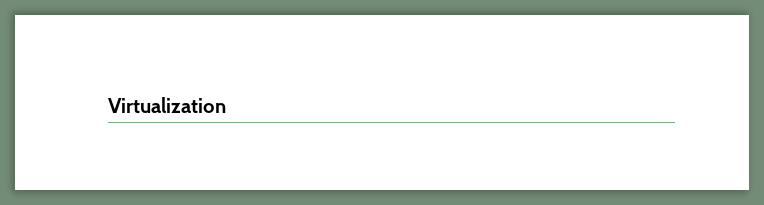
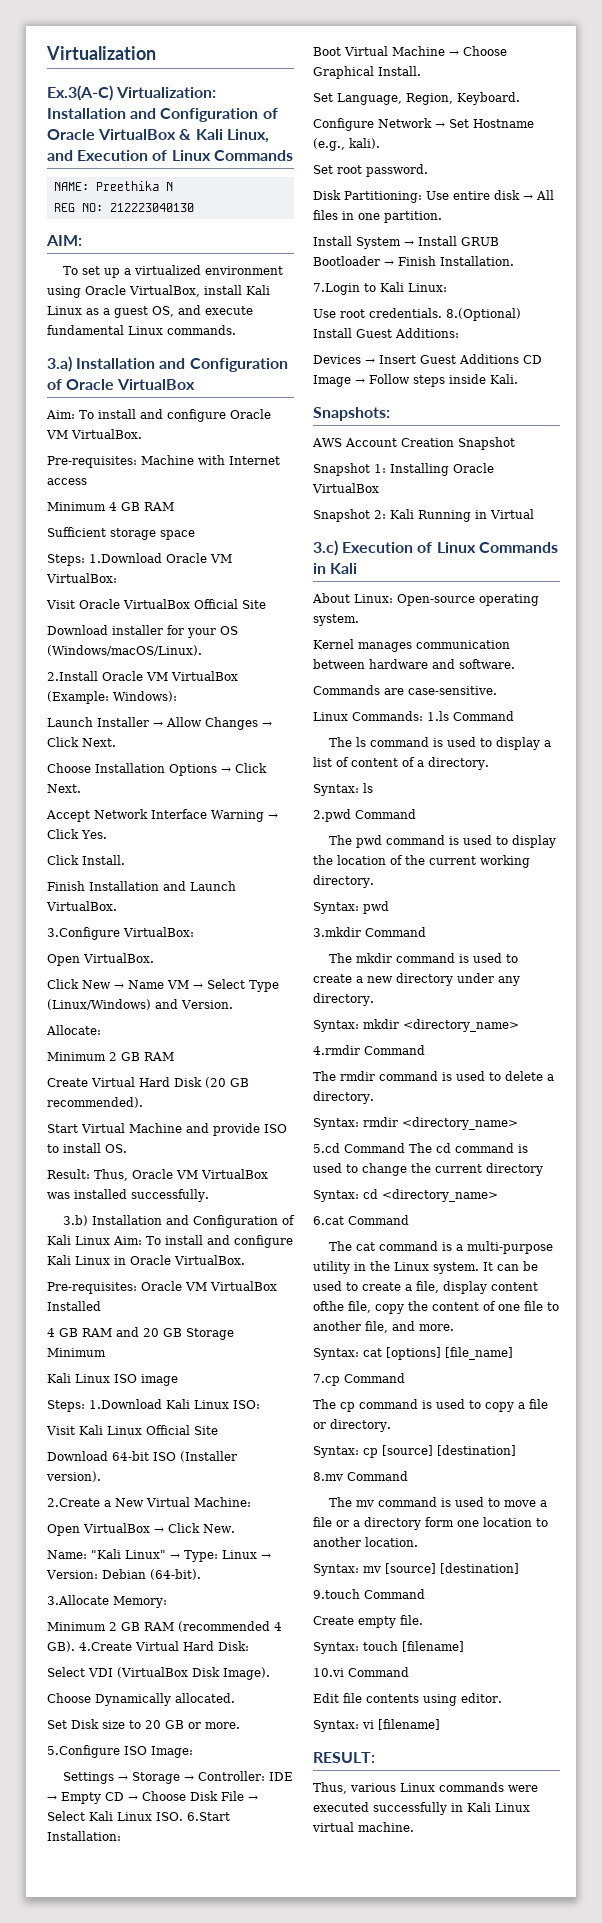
(226, 105) none -> [47,85,217,101] [47,108,278,122] [47,129,269,143] [47,150,293,161] [53,181,173,191] [53,203,194,212] [46,235,82,246] [62,265,283,278] [47,285,270,298] [47,305,253,318] [47,325,236,335] [47,356,288,372] [47,379,196,390] [46,409,271,422] [46,429,142,439] [47,455,280,468] [47,478,87,485] [47,502,174,511] [47,527,195,540] [47,553,232,566] [46,573,117,583] [46,599,266,609] [47,625,238,638] [47,645,202,656] [47,671,238,681] [47,691,177,704] [47,717,272,730] [47,737,116,747] [47,763,267,776] [47,784,81,793] [46,809,278,822] [47,829,107,839] [47,855,125,865] [47,881,236,891] [46,901,117,911] [47,927,194,940] [47,953,154,966] [47,979,279,992] [47,999,233,1010] [46,1025,101,1035] [47,1052,174,1061] [47,1077,249,1088] [47,1097,143,1108] [47,1123,287,1136] [47,1143,127,1153] [47,1169,268,1181] [47,1189,209,1202] [62,1215,295,1228] [47,1235,293,1248] [47,1255,245,1265] [47,1281,277,1294] [47,1301,101,1311] [47,1327,234,1340] [47,1348,106,1357] [47,1373,178,1386] [47,1399,260,1412] [46,1425,218,1435] [47,1451,237,1462] [46,1471,101,1482] [47,1497,251,1507] [47,1523,235,1536] [47,1549,271,1562] [46,1569,201,1580] [47,1595,167,1608] [47,1621,282,1632] [47,1641,249,1652] [47,1667,270,1680] [47,1693,235,1706] [47,1719,240,1729] [47,1745,193,1758] [62,1771,293,1784] [47,1791,258,1804] [47,1811,230,1821] [47,1831,121,1841] [313,46,507,56] [313,66,421,79] [313,92,520,105] [313,118,534,131] [313,138,380,151] [313,164,428,177] [313,190,554,203] [313,210,442,223] [313,236,499,249] [313,256,514,266] [313,282,447,295] [313,308,521,321] [313,328,459,338] [313,354,542,364] [313,374,518,387] [313,407,390,421] [312,437,515,450] [313,463,494,476] [312,483,379,493] [313,509,534,522] [313,540,558,556] [313,563,358,574] [312,593,539,606] [313,614,359,626] [313,639,510,652] [313,659,515,669] [313,685,497,695] [313,711,514,721] [328,737,551,750] [313,757,489,770] [313,783,373,796] [313,809,416,822] [328,835,556,848] [313,855,530,868] [313,875,374,888] [313,901,389,914] [313,927,426,937] [328,953,518,963] [313,973,520,986] [313,993,374,1006] [313,1019,519,1032] [313,1045,425,1055] [313,1071,554,1081] [313,1091,374,1104] [313,1117,518,1130] [313,1143,528,1153] [313,1163,543,1176] [313,1189,498,1202] [313,1215,409,1225] [328,1241,553,1254] [313,1261,538,1274] [313,1281,538,1294] [313,1301,559,1314] [313,1321,454,1333] [313,1347,513,1360] [313,1373,405,1386] [313,1399,548,1412] [313,1419,391,1432] [313,1445,516,1458] [313,1471,408,1481] [328,1497,547,1507] [313,1517,548,1530] [313,1537,418,1547] [313,1563,519,1576] [313,1589,425,1599] [313,1615,423,1628] [313,1641,464,1654] [313,1667,409,1677] [313,1693,502,1706] [313,1719,440,1732] [313,1752,375,1763] [313,1782,538,1794] [313,1802,530,1815] [312,1822,414,1832] // Ex.3(A-C) Virtualization: Installation and Configuration of Oracle VirtualBox & Kali Linux, and Execution of Linux Commands // NAME: Preethika N // REG NO: 212223040130 // AIM: // To set up a virtualized environment using Oracle VirtualBox, install Kali Linux as a guest OS, and execute fundamental Linux commands. // 3.a) Installation and Configuration of Oracle VirtualBox // Aim: To install and configure Oracle VM VirtualBox. // Pre-requisites: Machine with Internet access // Minimum 4 GB RAM // Sufficient storage space // Steps: 1.Download Oracle VM VirtualBox: // Visit Oracle VirtualBox Official Site // Download installer for your OS (Windows/macOS/Linux). // 2.Install Oracle VM VirtualBox (Example: Windows): // Launch Installer → Allow Changes → Click Next. // Choose Installation Options → Click Next. // Accept Network Interface Warning → Click Yes. // Click Install. // Finish Installation and Launch VirtualBox. // 3.Configure VirtualBox: // Open VirtualBox. // Click New → Name VM → Select Type (Linux/Windows) and Version. // Allocate: // Minimum 2 GB RAM // Create Virtual Hard Disk (20 GB recommended). // Start Virtual Machine and provide ISO to install OS. // Result: Thus, Oracle VM VirtualBox was installed successfully. // 3.b) Installation and Configuration of Kali Linux Aim: To install and configure Kali Linux in Oracle VirtualBox. // Pre-requisites: Oracle VM VirtualBox Installed // 4 GB RAM and 20 GB Storage Minimum // Kali Linux ISO image // Steps: 1.Download Kali Linux ISO: // Visit Kali Linux Official Site // Download 64-bit ISO (Installer version). // 2.Create a New Virtual Machine: // Open VirtualBox → Click New. // Name: "Kali Linux" → Type: Linux → Version: Debian (64-bit). // 3.Allocate Memory: // Minimum 2 GB RAM (recommended 4 GB). 4.Create Virtual Hard Disk: // Select VDI (VirtualBox Disk Image). // Choose Dynamically allocated. // Set Disk size to 20 GB or more. // 5.Configure ISO Image: // Settings → Storage → Controller: IDE → Empty CD → Choose Disk File → Select Kali Linux ISO. 6.Start Installation: // Boot Virtual Machine → Choose Graphical Install. // Set Language, Region, Keyboard. // Configure Network → Set Hostname (e.g., kali). // Set root password. // Disk Partitioning: Use entire disk → All files in one partition. // Install System → Install GRUB Bootloader → Finish Installation. // 7.Login to Kali Linux: // Use root credentials. 8.(Optional) Install Guest Additions: // Devices → Insert Guest Additions CD Image → Follow steps inside Kali. // Snapshots: // AWS Account Creation Snapshot // Snapshot 1: Installing Oracle VirtualBox // Snapshot 2: Kali Running in Virtual // 3.c) Execution of Linux Commands in Kali // About Linux: Open-source operating system. // Kernel manages communication between hardware and software. // Commands are case-sensitive. // Linux Commands: 1.ls Command // The ls command is used to display a list of content of a directory. // Syntax: ls // 2.pwd Command // The pwd command is used to display the location of the current working directory. // Syntax: pwd // 3.mkdir Command // The mkdir command is used to create a new directory under any directory. // Syntax: mkdir <directory_name> // 4.rmdir Command // The rmdir command is used to delete a directory. // Syntax: rmdir <directory_name> // 5.cd Command The cd command is used to change the current directory // Syntax: cd <directory_name> // 6.cat Command // The cat command is a multi-purpose utility in the Linux system. It can be used to create a file, display content ofthe file, copy the content of one file to another file, and more. // Syntax: cat [options] [file_name] // 7.cp Command // The cp command is used to copy a file or directory. // Syntax: cp [source] [destination] // 8.mv Command // The mv command is used to move a file or a directory form one location to another location. // Syntax: mv [source] [destination] // 9.touch Command // Create empty file. // Syntax: touch [filename] // 10.vi Command // Edit file contents using editor. // Syntax: vi [filename] // RESULT: // Thus, various Linux commands were executed successfully in Kali Linux virtual machine.

